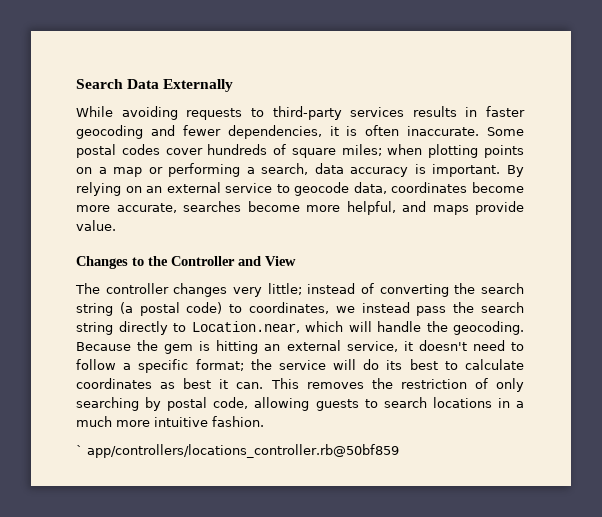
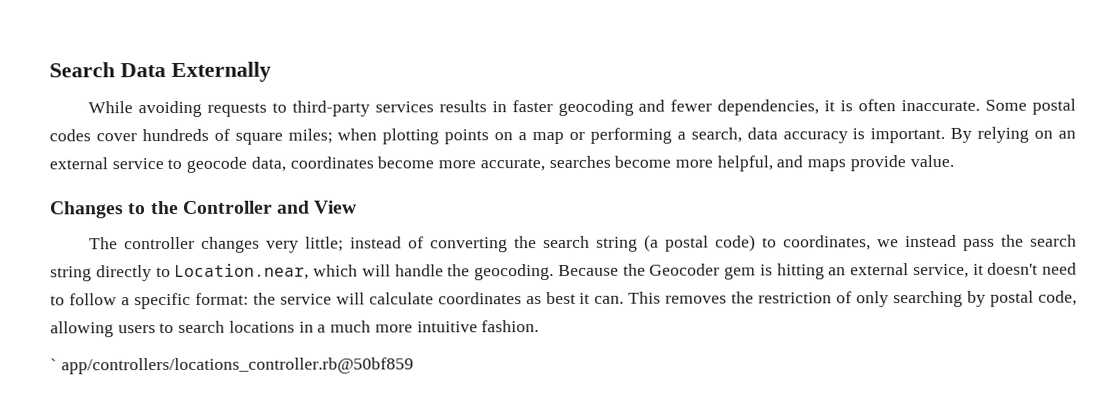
(159, 345) none -> [649,263,721,276] Geocoder
[195,359,244,371] format; -> [194,292,249,305] format:
[363,359,458,370] do its best to -> (365, 298) none
[315,399,359,411] guests -> [117,325,156,334] users

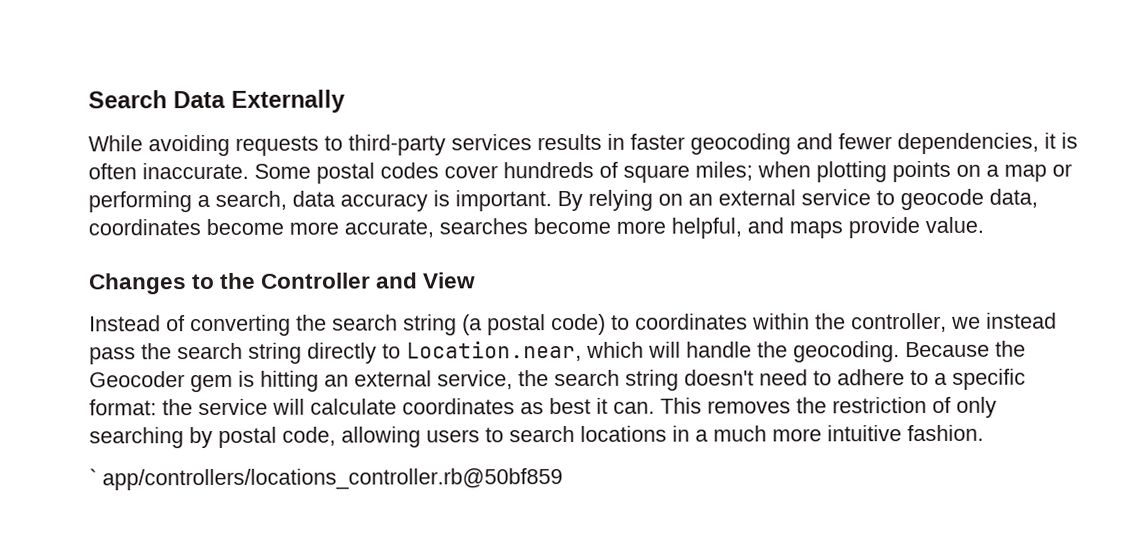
[89,236,403,253] The controller changes very little; instead -> [89,315,161,332] Instead
[783,235,872,251] coordinates, -> [635,312,947,333] coordinates within the controller,
[972,263,984,275] it -> [518,369,679,391] the search string
[68,293,117,306] follow -> [837,369,929,386] adhere to

